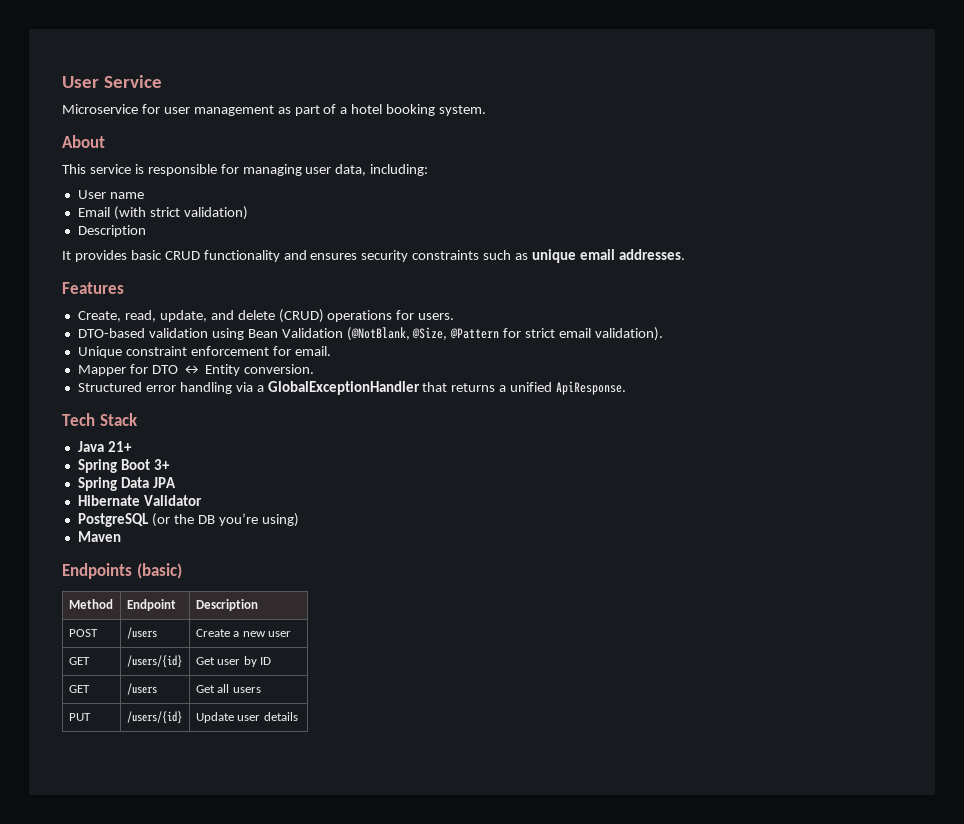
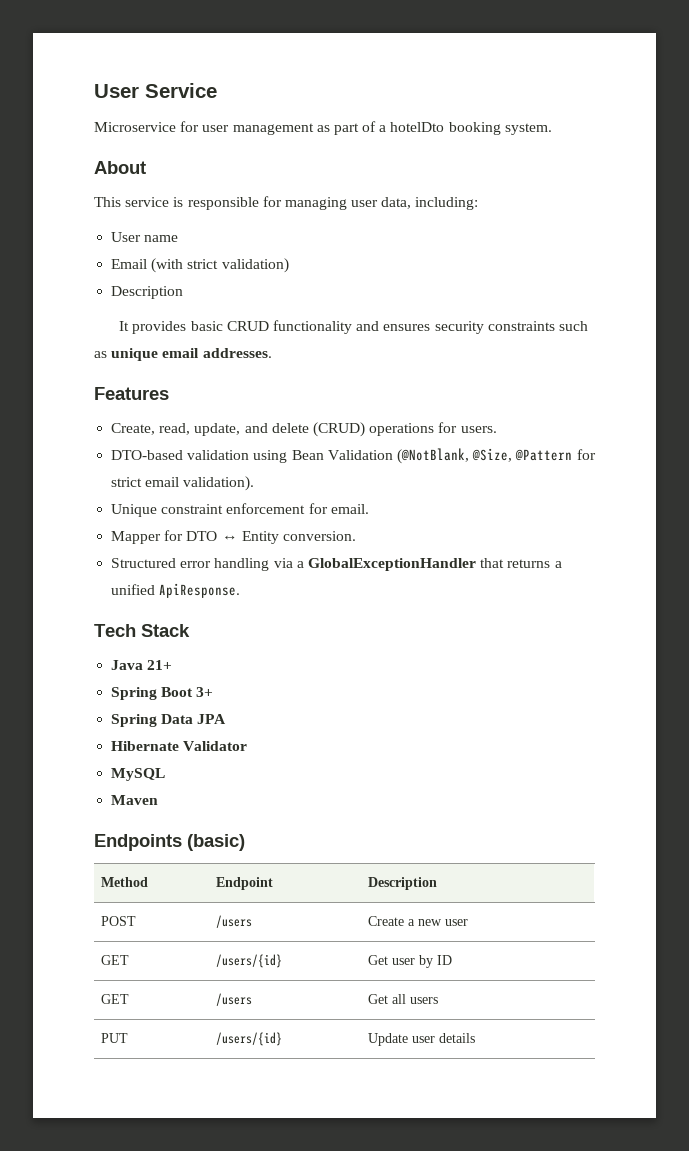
[351,104,383,114] hotel -> [390,122,445,132] hotelDto
[77,513,299,527] PostgreSQL (or the DB you’re using) -> [111,768,166,781] MySQL

